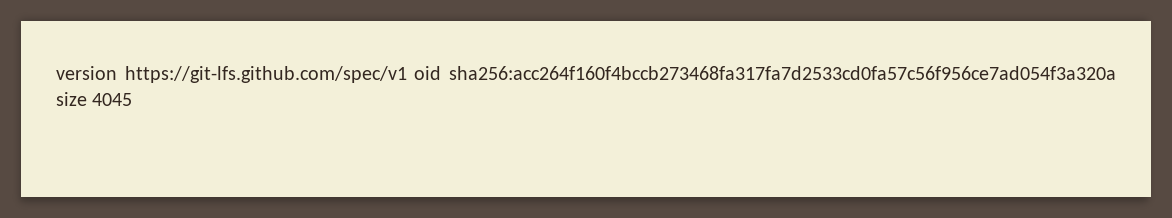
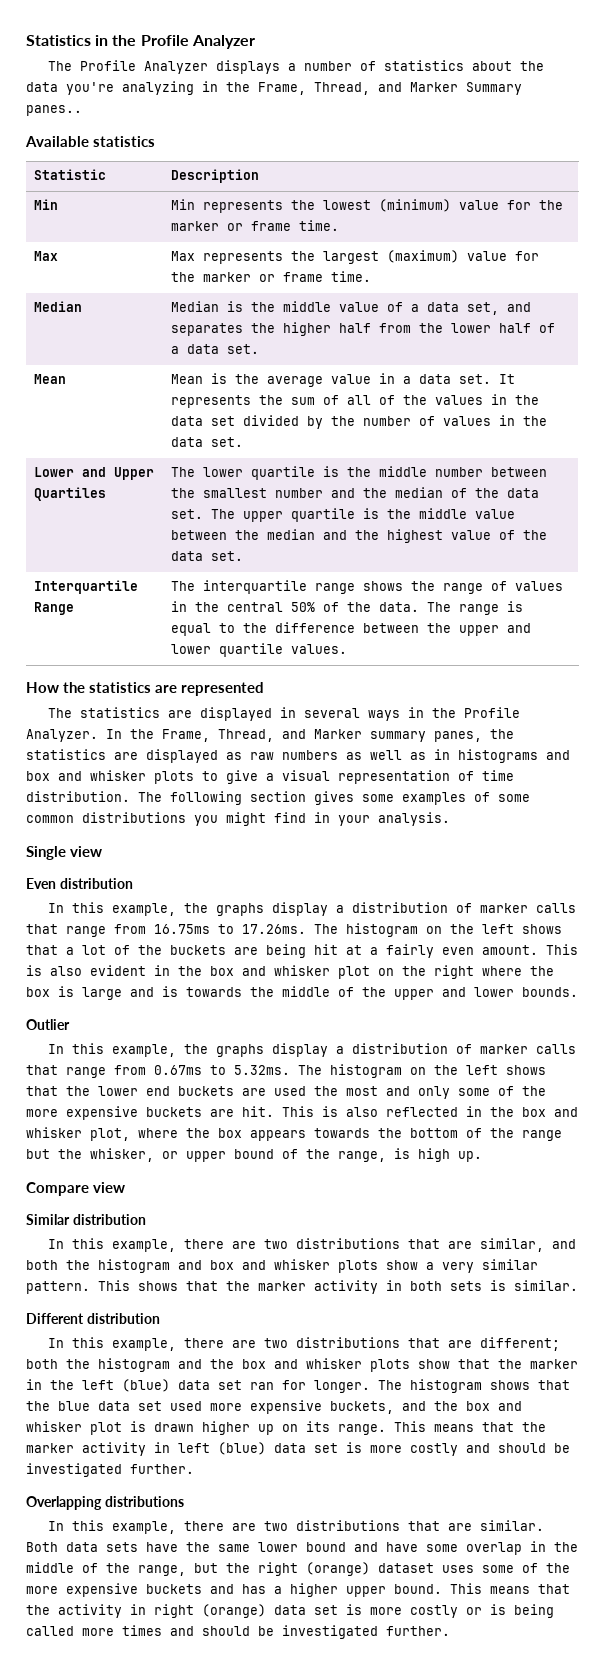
[56,66,1116,83] [56,92,133,106] version https://git-lfs.github.com/spec/v1 oid sha256:acc264f160f4bccb273468fa317fa7d2533cd0fa57c56f956ce7ad054f3a320a size 4045 -> [26,35,255,49] [48,60,545,74] [26,81,522,95] [26,105,82,116] [25,136,155,147] [34,169,107,180] [171,169,260,183] [34,199,59,210] [171,199,564,213] [171,220,340,231] [34,251,59,261] [171,250,540,264] [171,271,372,282] [34,301,83,312] [171,301,532,315] [171,322,556,336] [171,344,260,354] [34,374,67,384] [171,373,516,387] [171,394,540,408] [171,415,548,429] [171,437,244,447] [34,467,155,480] [34,487,107,501] [171,466,548,480] [171,487,540,498] [171,508,516,522] [171,529,548,543] [171,551,244,561] [34,580,139,594] [34,602,75,615] [171,580,564,594] [171,601,524,615] [171,622,532,636] [171,643,348,657] [26,682,264,696] [48,707,521,721] [26,729,514,742] [26,749,570,763] [26,770,514,784] [26,791,530,805] [26,812,450,826] [26,846,102,860] [26,878,133,889] [48,902,577,916] [26,923,562,937] [26,944,578,958] [26,965,554,979] [26,986,578,1000] [26,1019,70,1030] [48,1043,577,1057] [26,1064,546,1078] [26,1086,546,1099] [26,1106,578,1120] [26,1127,562,1141] [26,1148,482,1162] [26,1182,125,1196] [26,1214,146,1225] [48,1238,577,1252] [26,1259,538,1273] [26,1280,578,1294] [26,1313,160,1324] [48,1337,561,1351] [26,1358,578,1372] [26,1379,570,1393] [26,1400,522,1414] [26,1421,546,1435] [26,1442,570,1456] [26,1463,194,1477] [26,1496,184,1510] [48,1520,545,1534] [26,1541,578,1555] [26,1562,570,1576] [26,1583,570,1597] [26,1604,554,1618] [26,1625,450,1639] Statistics in the Profile Analyzer // The Profile Analyzer displays a number of statistics about the data you're analyzing in the Frame, Thread, and Marker Summary panes.. // Available statistics // Statistic | Description // Min | Min represents the lowest (minimum) value for the marker or frame time. // Max | Max represents the largest (maximum) value for the marker or frame time. // Median | Median is the middle value of a data set, and separates the higher half from the lower half of a data set. // Mean | Mean is the average value in a data set. It represents the sum of all of the values in the data set divided by the number of values in the data set. // Lower and Upper Quartiles | The lower quartile is the middle number between the smallest number and the median of the data set. The upper quartile is the middle value between the median and the highest value of the data set. // Interquartile Range | The interquartile range shows the range of values in the central 50% of the data. The range is equal to the difference between the upper and lower quartile values. // How the statistics are represented // The statistics are displayed in several ways in the Profile Analyzer. In the Frame, Thread, and Marker summary panes, the statistics are displayed as raw numbers as well as in histograms and box and whisker plots to give a visual representation of time distribution. The following section gives some examples of some common distributions you might find in your analysis. // Single view // Even distribution // In this example, the graphs display a distribution of marker calls that range from 16.75ms to 17.26ms. The histogram on the left shows that a lot of the buckets are being hit at a fairly even amount. This is also evident in the box and whisker plot on the right where the box is large and is towards the middle of the upper and lower bounds. // Outlier // In this example, the graphs display a distribution of marker calls that range from 0.67ms to 5.32ms. The histogram on the left shows that the lower end buckets are used the most and only some of the more expensive buckets are hit. This is also reflected in the box and whisker plot, where the box appears towards the bottom of the range but the whisker, or upper bound of the range, is high up. // Compare view // Similar distribution // In this example, there are two distributions that are similar, and both the histogram and box and whisker plots show a very similar pattern. This shows that the marker activity in both sets is similar. // Different distribution // In this example, there are two distributions that are different; both the histogram and the box and whisker plots show that the marker in the left (blue) data set ran for longer. The histogram shows that the blue data set used more expensive buckets, and the box and whisker plot is drawn higher up on its range. This means that the marker activity in left (blue) data set is more costly and should be investigated further. // Overlapping distributions // In this example, there are two distributions that are similar. Both data sets have the same lower bound and have some overlap in the middle of the range, but the right (orange) dataset uses some of the more expensive buckets and has a higher upper bound. This means that the activity in right (orange) data set is more costly or is being called more times and should be investigated further.

